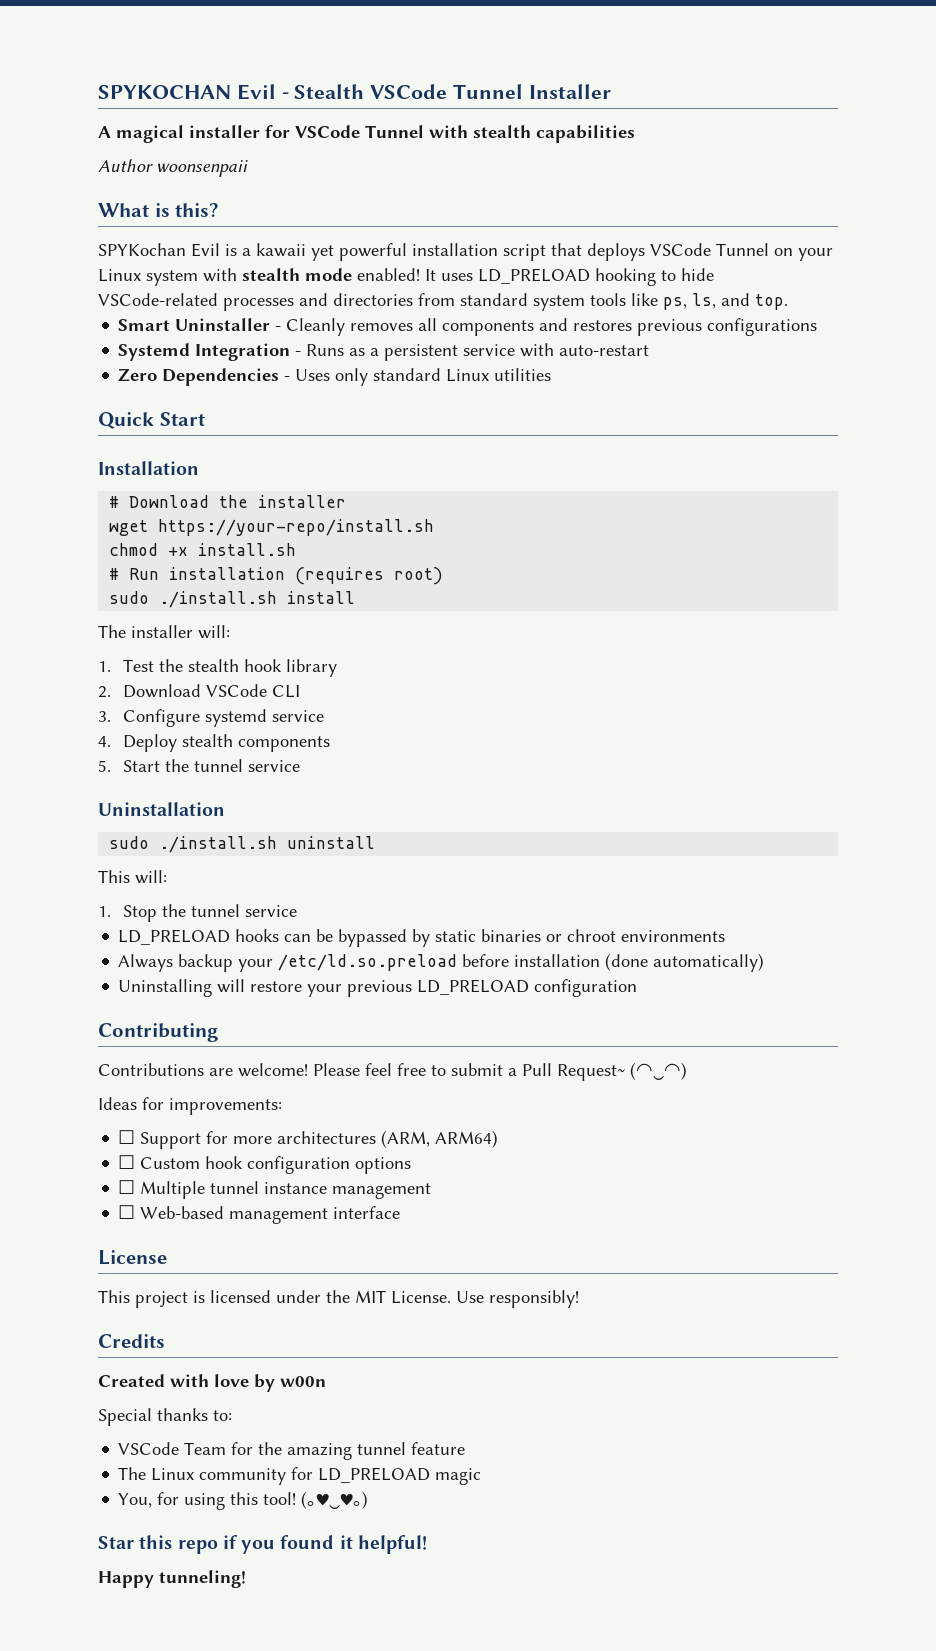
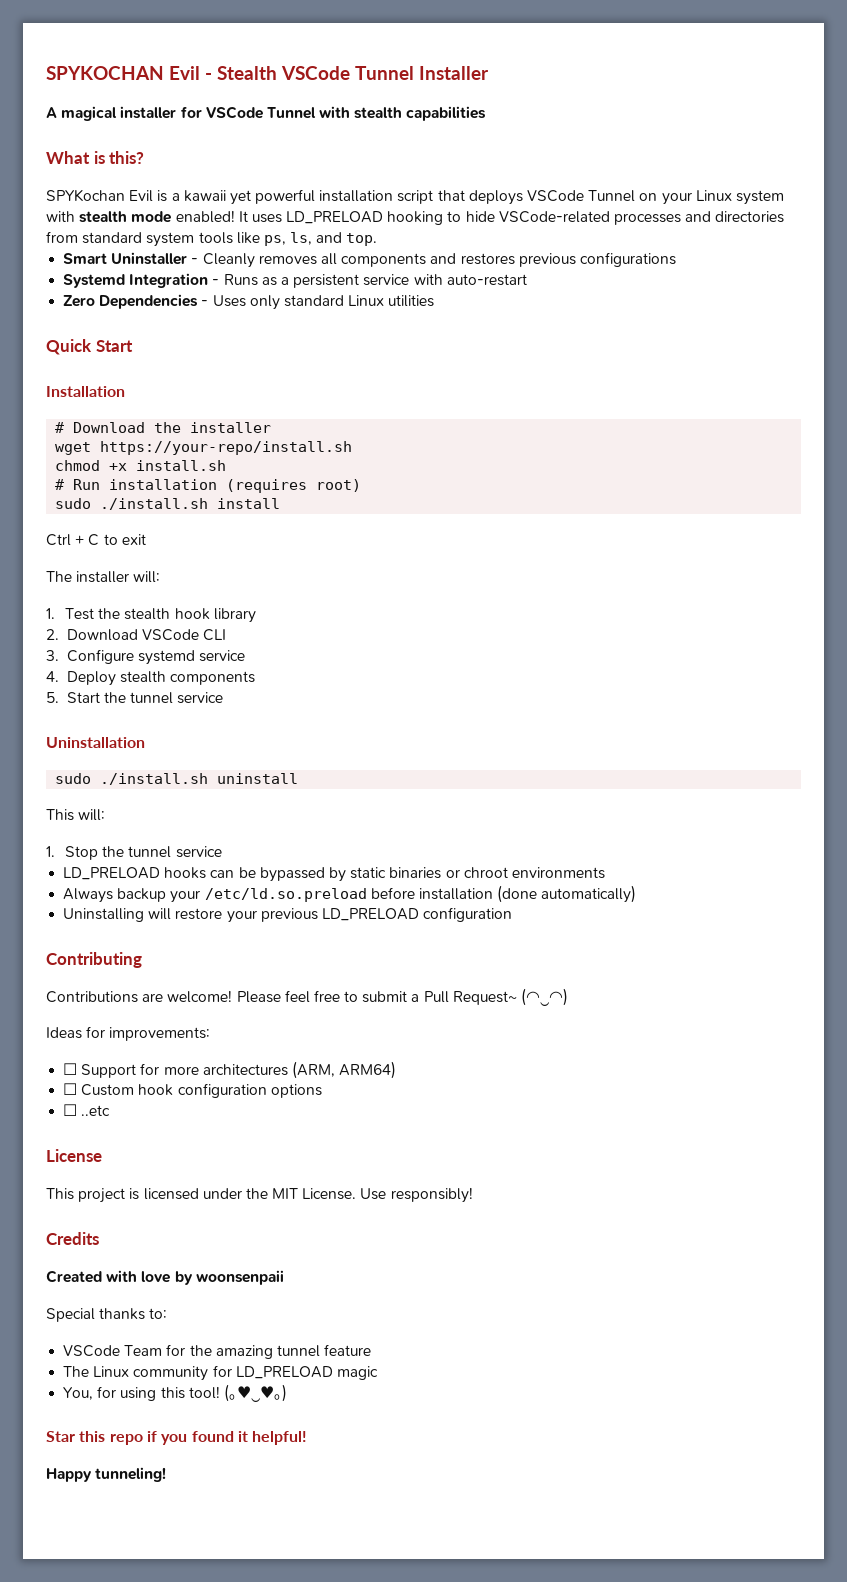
[98,159,248,177] // Author woonsenpaii -> (487, 113) none
(356, 597) none -> [46,534,146,546] // Ctrl + C to exit
[140,1181,432,1199] [118,1205,401,1224] Multiple tunnel instance management // ☐ Web-based management interface -> [81,1105,111,1116] ..etc
[280,1376,326,1387] w00n -> [195,1270,284,1285] woonsenpaii

